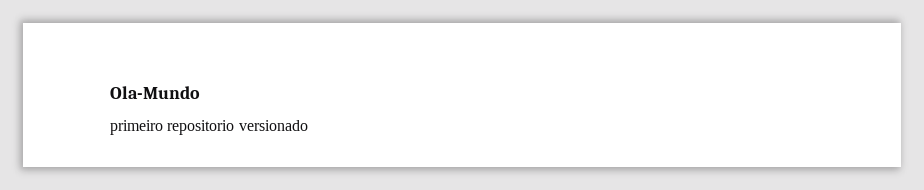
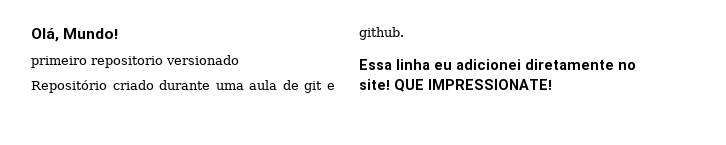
[110,86,200,99] Ola-Mundo -> [31,28,119,42] Olá, Mundo!
(308, 125) none -> [31,80,335,93] [359,27,404,40] [359,59,636,70] [359,79,552,92] // Repositório criado durante uma aula de git e github. // Essa linha eu adicionei diretamente no site! QUE IMPRESSIONATE!

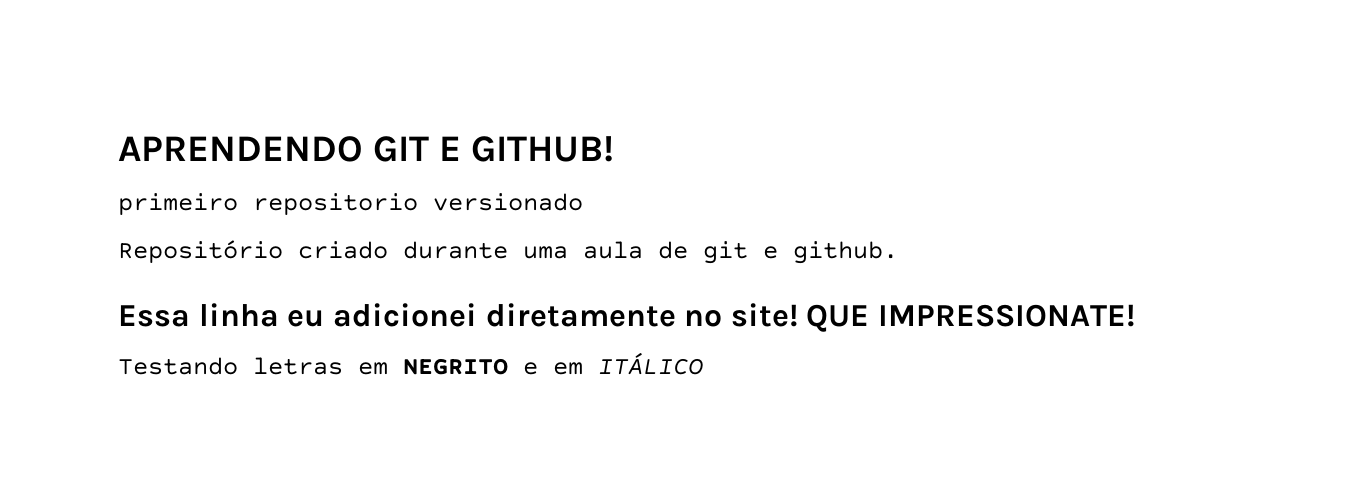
[31,28,119,42] Olá, Mundo! -> [118,136,615,162] APRENDENDO GIT E GITHUB!
(552, 84) none -> [118,352,703,375] // Testando letras em NEGRITO e em ITÁLICO

